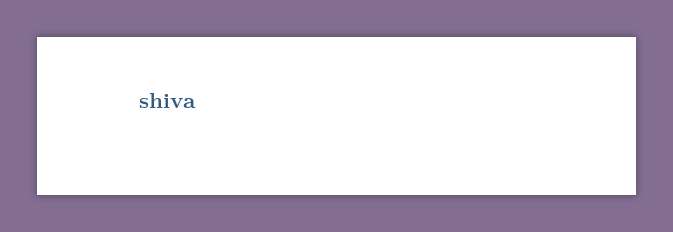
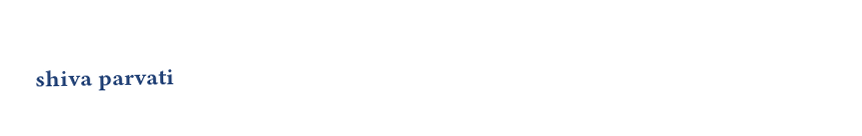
(196, 100) none -> [97,69,176,91] parvati

